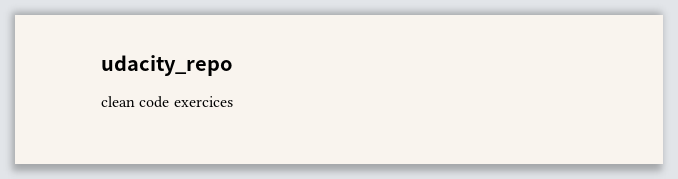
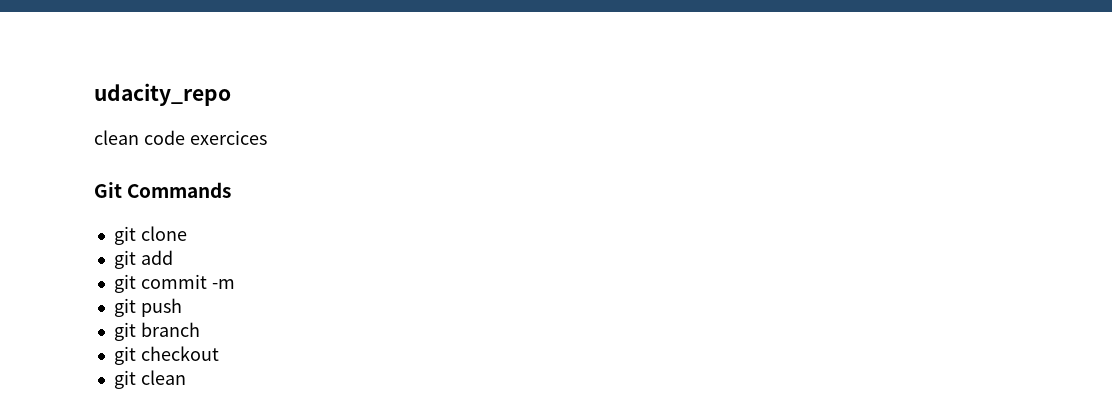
(233, 101) none -> [94,182,232,198] [113,226,187,245] [113,250,173,269] [113,274,235,293] [113,298,182,317] [113,322,200,341] [113,346,219,365] [113,370,186,389] // Git Commands // git clone // git add // git commit -m // git push // git branch // git checkout // git clean

